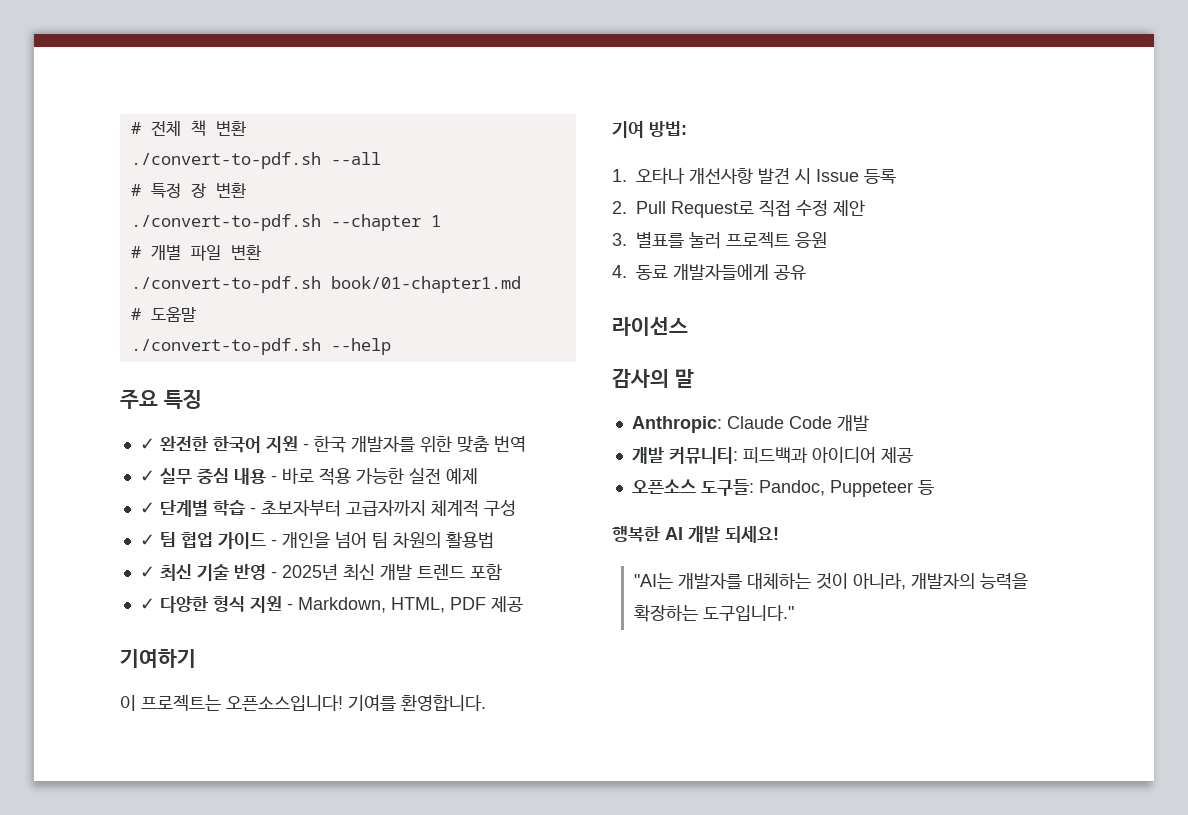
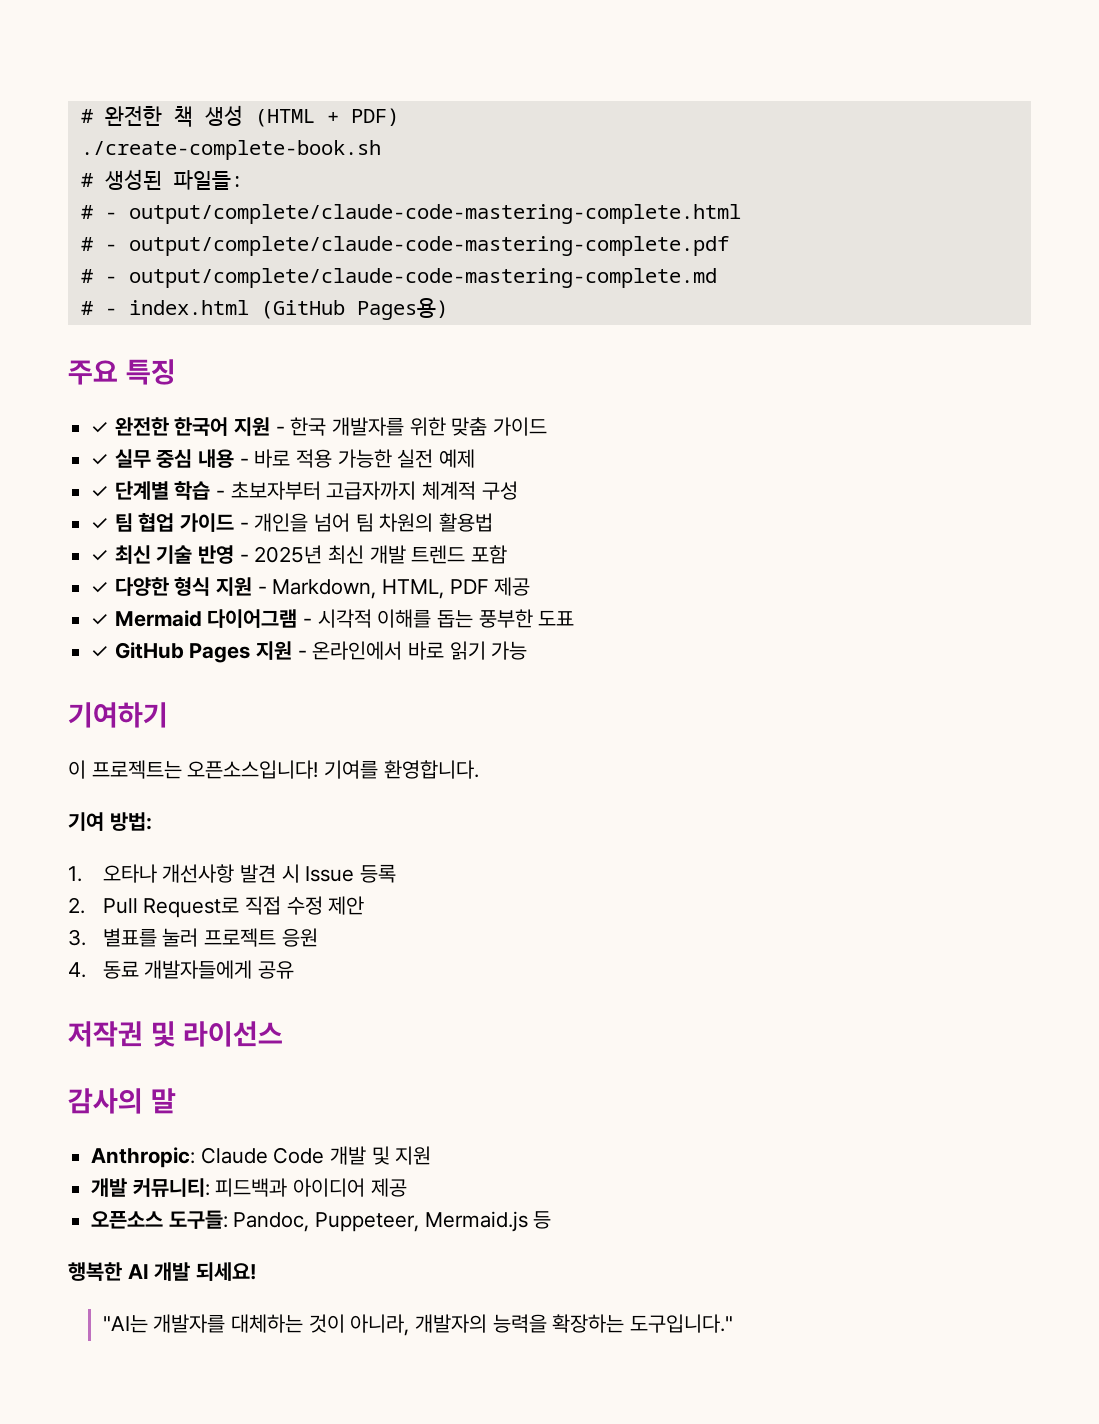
[130,120,246,136] [130,152,381,169] [130,183,246,198] [130,214,441,231] [130,244,261,261] [130,276,521,293] [130,307,196,322] [130,338,391,355] # 전체 책 변환 // ./convert-to-pdf.sh --all // # 특정 장 변환 // ./convert-to-pdf.sh --chapter 1 // # 개별 파일 변환 // ./convert-to-pdf.sh book/01-chapter1.md // # 도움말 // ./convert-to-pdf.sh --help -> [80,105,399,127] [80,140,381,160] [80,169,243,190] [80,204,741,224] [80,236,729,256] [80,268,717,288] [80,298,448,320] # 완전한 책 생성 (HTML + PDF) // ./create-complete-book.sh // # 생성된 파일들: // # - output/complete/claude-code-mastering-complete.html // # - output/complete/claude-code-mastering-complete.pdf // # - output/complete/claude-code-mastering-complete.md // # - index.html (GitHub Pages용)
[493,436,526,452] 번역 -> [493,417,548,436] 가이드
(523, 604) none -> [91,609,575,628] [91,641,528,663] // ✓ Mermaid 다이어그램 - 시각적 이해를 돕는 풍부한 도표 // ✓ GitHub Pages 지원 - 온라인에서 바로 읽기 가능
(806, 272) none -> [68,1021,176,1047] 저작권 및
(869, 423) none -> [371,1146,432,1165] 및 지원
[829,480,913,497] Puppeteer -> [315,1211,528,1232] Puppeteer, Mermaid.js

